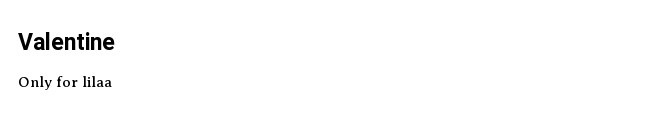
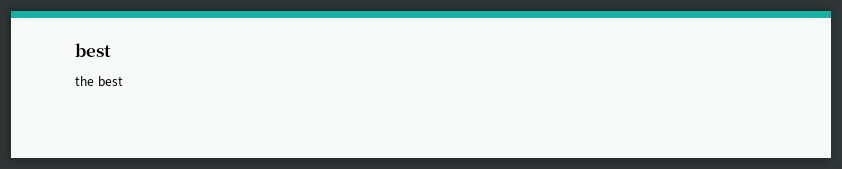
[18,32,115,50] [18,76,113,90] Valentine // Only for lilaa -> [75,43,111,57] [75,76,123,87] best // the best

